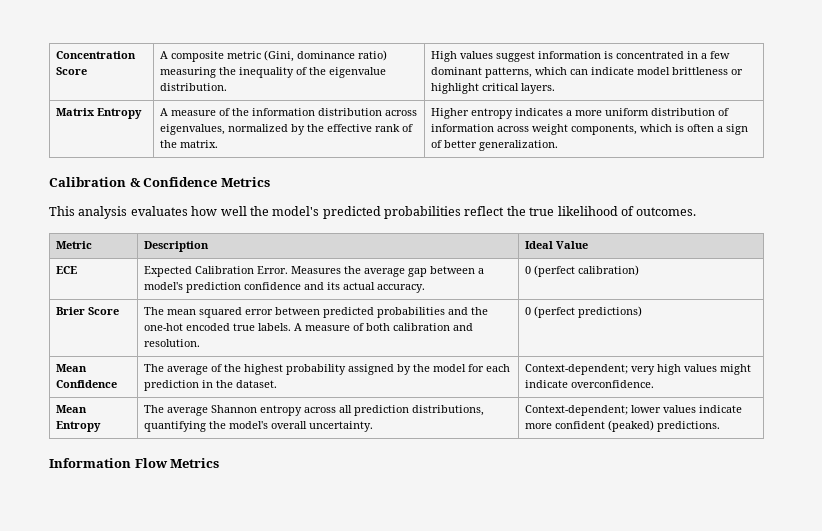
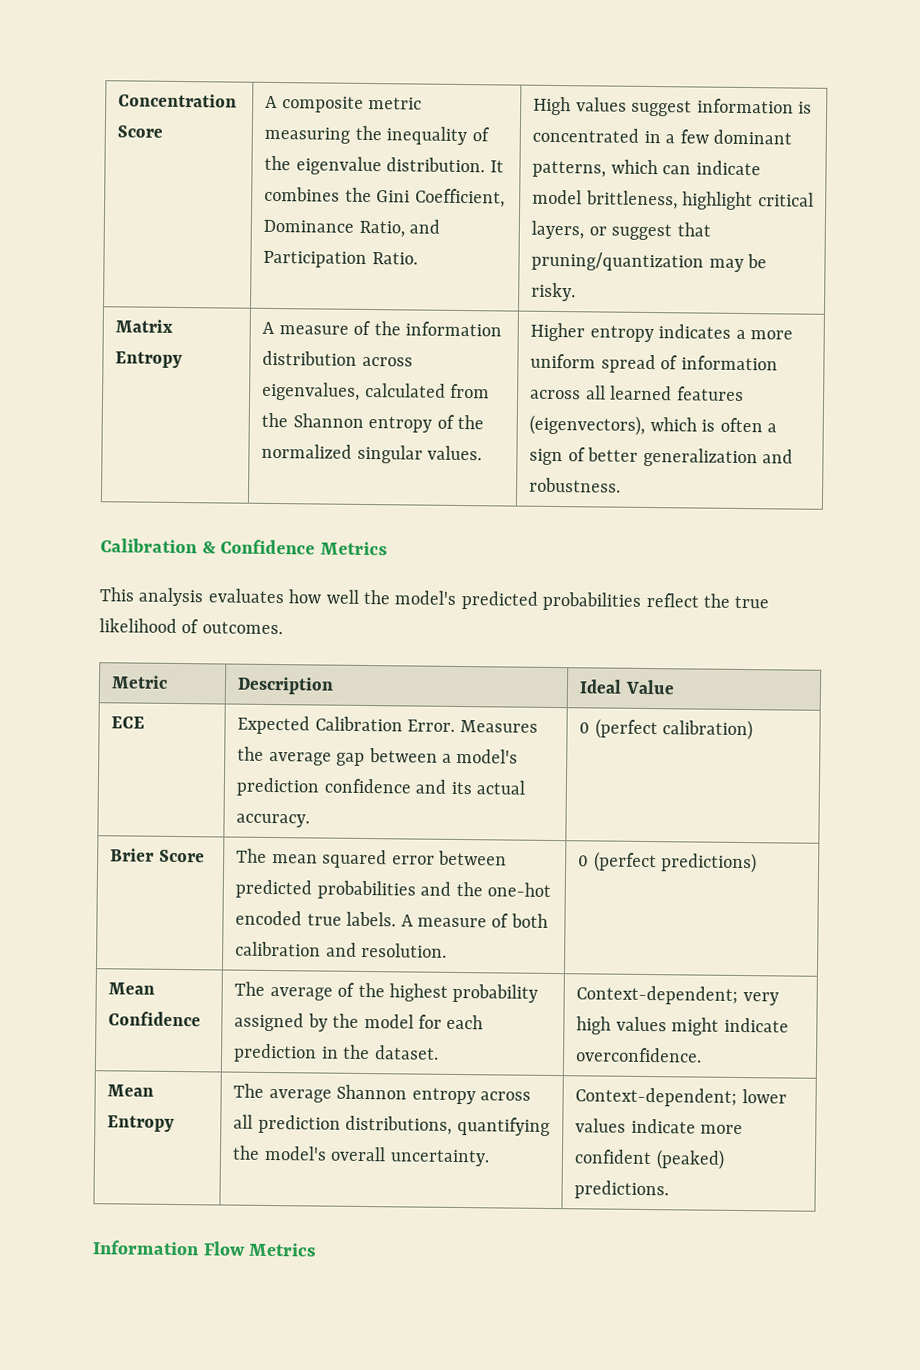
[263,50,387,62] (Gini, dominance ratio) -> (423, 103) none
(227, 87) none -> [489,160,504,173] [264,186,505,208] [263,219,441,238] [263,250,418,268] It combines the Gini Coefficient, Dominance Ratio, and Participation Ratio.
[671,67,743,75] [430,83,555,94] brittleness or highlight critical layers. -> [585,190,814,211] [531,220,711,241] [531,251,768,272] [531,282,577,302] brittleness, highlight critical layers, or suggest that pruning/quantization may be risky.
[227,124,413,135] [159,140,218,148] normalized by the effective rank of the matrix. -> [364,382,491,399] [261,412,484,433] [261,443,483,464] calculated from the Shannon entropy of the normalized singular values.
[650,108,715,116] distribution -> [600,354,656,374] spread
[531,124,637,135] weight components, -> [585,385,744,401] [529,414,646,436] all learned features (eigenvectors),
[478,140,558,151] generalization. -> [642,447,793,468] [529,477,622,493] generalization and robustness.

